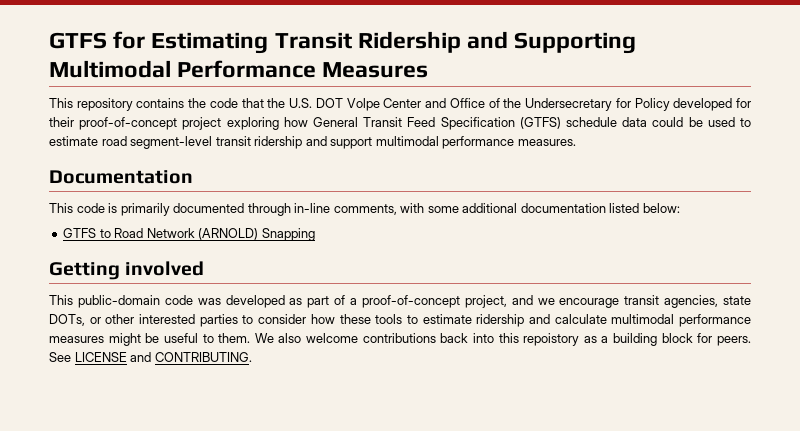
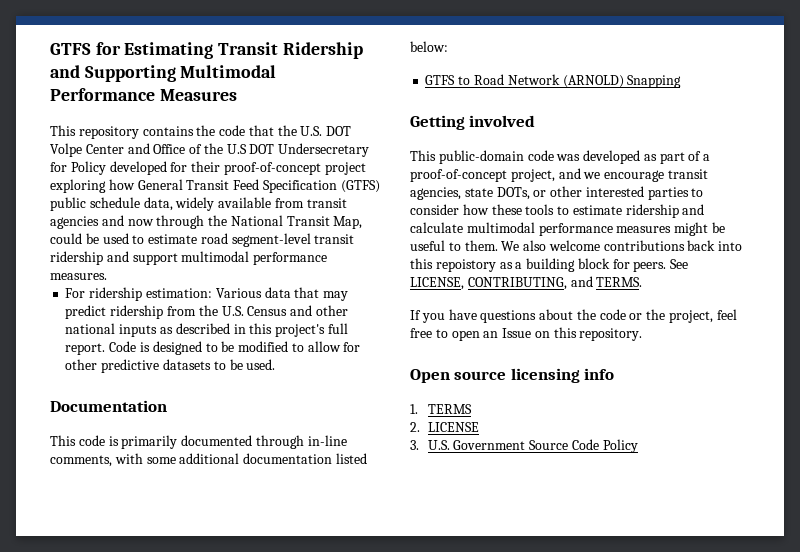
(522, 103) none -> [226,144,275,154] U.S DOT
[565,117,648,127] schedule data -> [50,197,347,211] [50,215,363,229] public schedule data, widely available from transit agencies and now through the National Transit Map,
(576, 142) none -> [65,287,349,301] [65,305,348,319] [65,323,348,337] [65,341,361,355] [65,359,276,373] // For ridership estimation: Various data that may predict ridership from the U.S. Census and other national inputs as described in this project's full report. Code is designed to be modified to allow for other predictive datasets to be used.
[74,352,252,362] LICENSE and CONTRIBUTING. -> [410,276,643,290] [410,309,737,323] [410,327,643,341] [410,368,615,383] [410,404,472,414] [410,422,479,432] [410,439,638,453] LICENSE, CONTRIBUTING, and TERMS. // If you have questions about the code or the project, feel free to open an Issue on this repository. // Open source licensing info // 1. TERMS // 2. LICENSE // 3. U.S. Government Source Code Policy

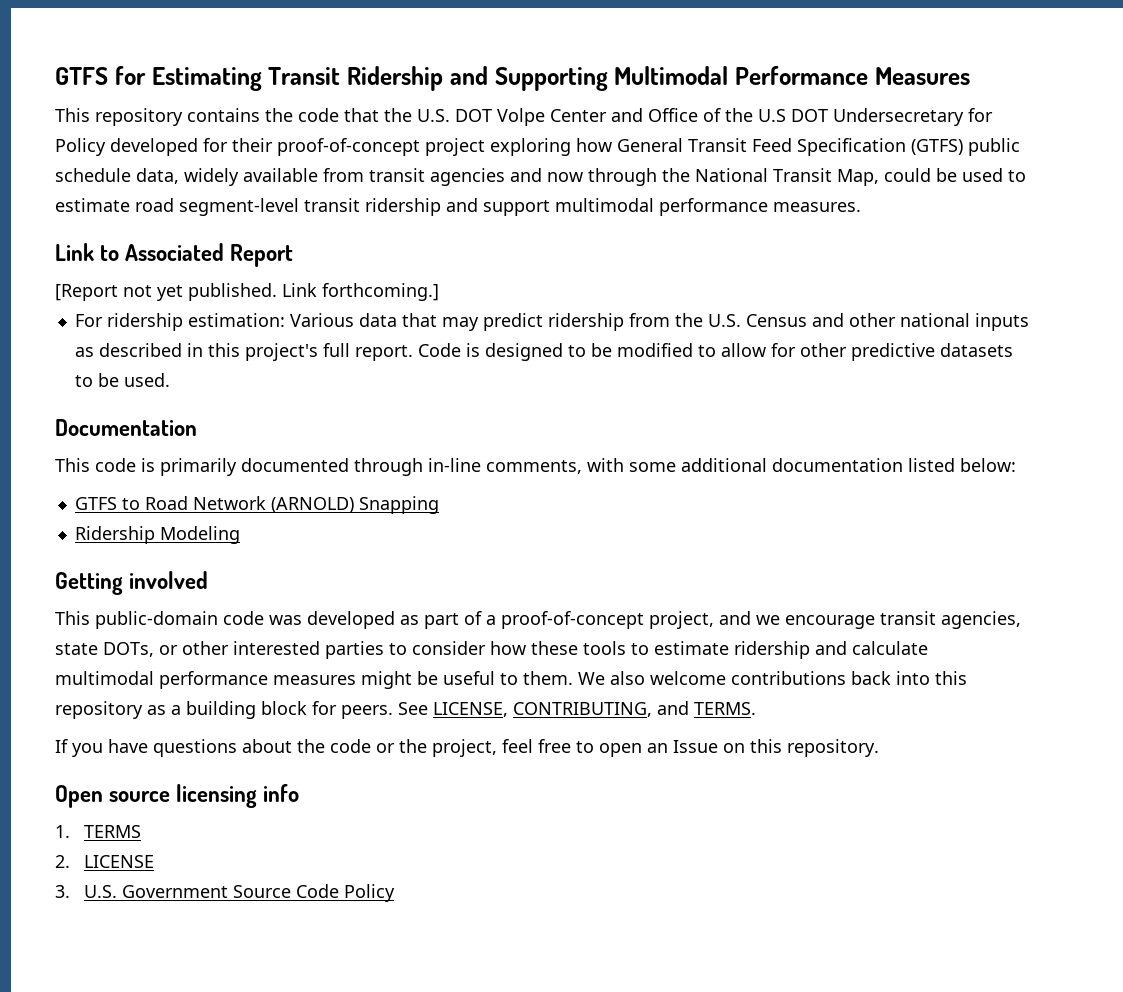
(107, 276) none -> [55,243,294,267] [55,283,439,301] // Link to Associated Report // [Report not yet published. Link forthcoming.]
(682, 81) none -> [74,526,240,544] // Ridership Modeling
[435,259,496,272] repoistory -> [55,701,143,719] repository

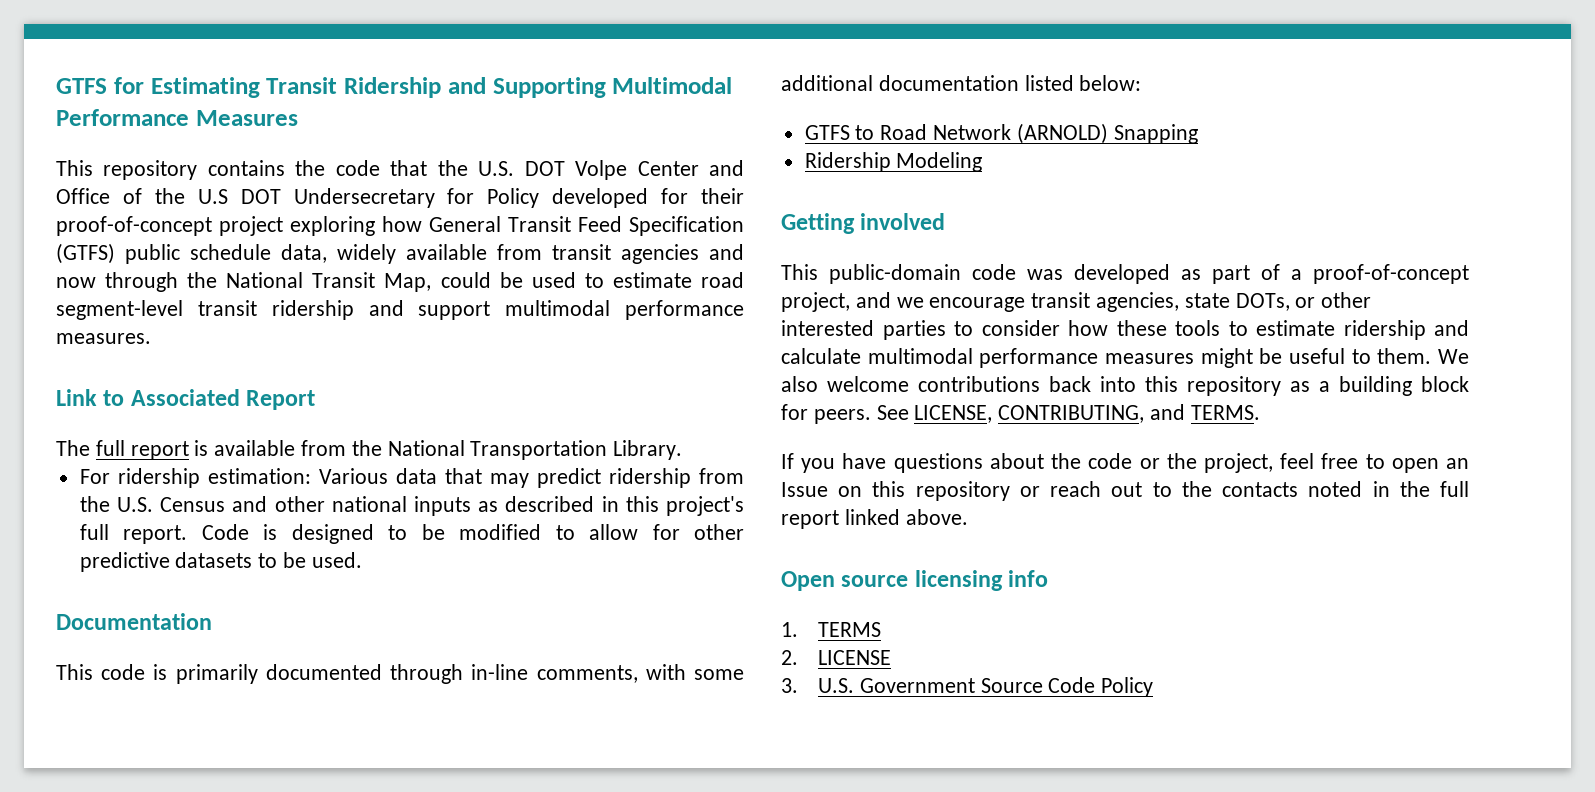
[55,283,439,301] [Report not yet published. Link forthcoming.] -> [56,440,683,460] The full report is available from the National Transportation Library.
[787,739,879,757] repository. -> [915,481,1470,501] [781,509,968,529] repository or reach out to the contacts noted in the full report linked above.

